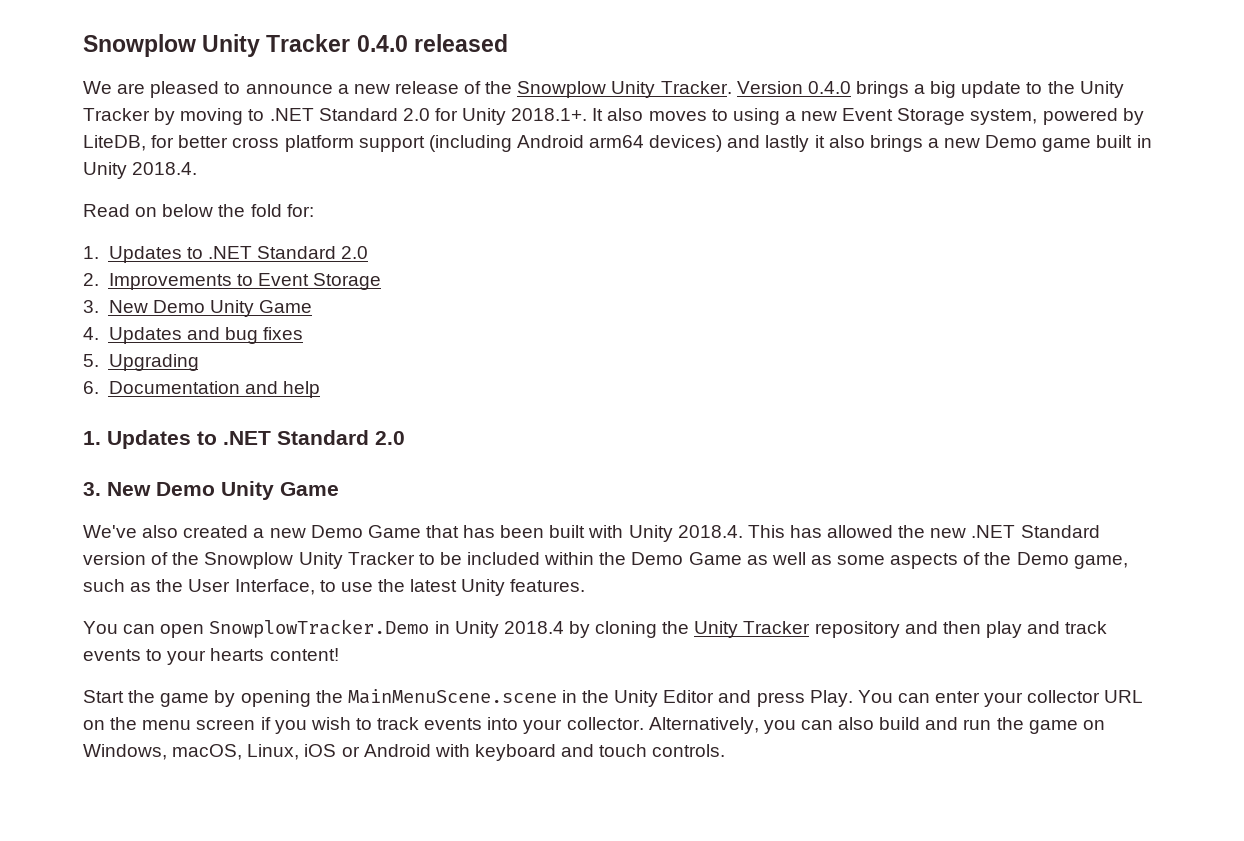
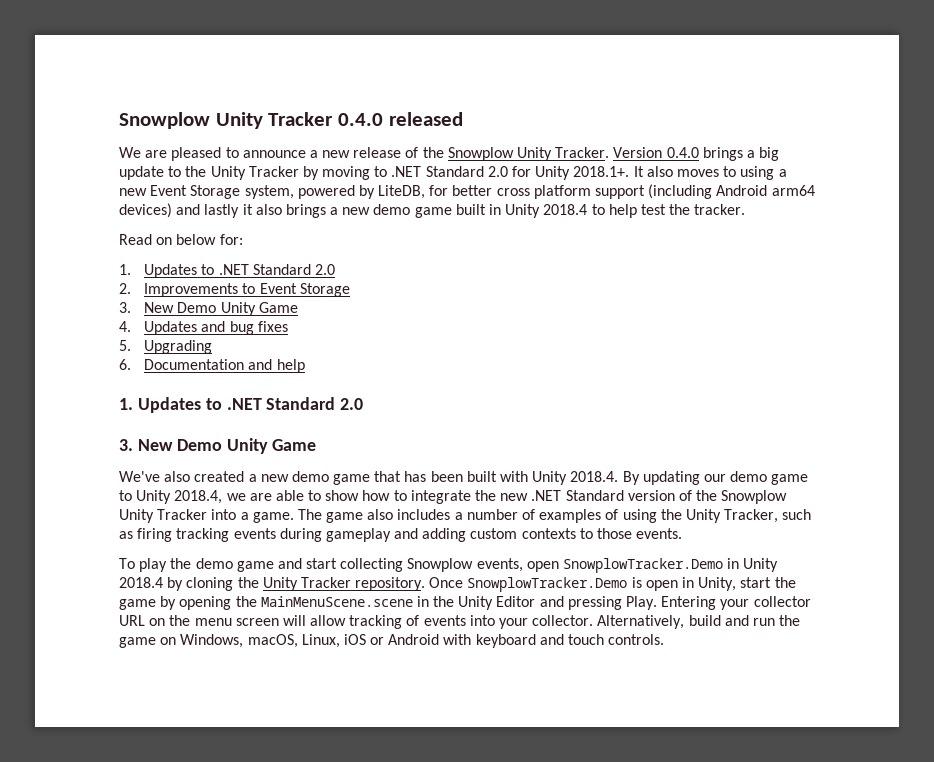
[985,135,1038,148] Demo -> [373,204,411,215] demo
[132,162,198,175] 2018.4. -> [543,204,746,218] 2018.4 to help test the tracker.
[218,204,282,217] the fold -> (217, 239) none
[310,525,421,538] Demo Game -> [291,471,371,485] demo game
[747,525,894,538] This has allowed -> [622,471,809,485] [119,490,471,504] By updating our demo game to Unity 2018.4, we are able to show how to integrate
[418,552,1128,569] [83,579,586,596] [83,621,156,634] to be included within the Demo Game as well as some aspects of the Demo game, such as the User Interface, to use the latest Unity features. // You can -> [211,509,812,523] [119,528,683,542] [119,558,523,572] into a game. The game also includes a number of examples of using the Unity Tracker, such as firing tracking events during gameplay and adding custom contexts to those events. // To play the demo game and start collecting Snowplow events,
[814,621,1108,638] [83,648,339,665] [83,690,124,703] repository and then play and track events to your hearts content! // Start -> [355,577,772,592] repository. Once SnowplowTracker.Demo is open in Unity, start
[756,690,981,707] press Play. You can enter -> [567,596,717,610] pressing Play. Entering
[260,717,420,734] if you wish to track -> [282,615,420,629] will allow tracking of
[763,717,875,734] you can also -> (685, 622) none

